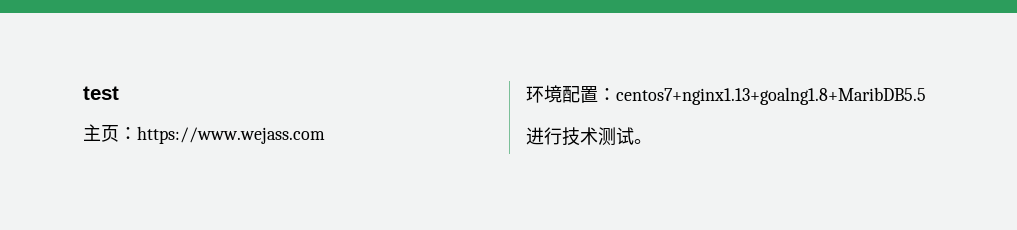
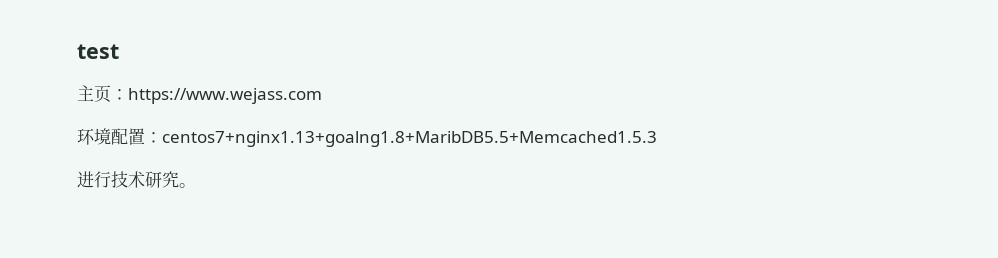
[616,87,926,105] centos7+nginx1.13+goalng1.8+MaribDB5.5 -> [162,131,657,147] centos7+nginx1.13+goalng1.8+MaribDB5.5+Memcached1.5.3
[598,127,634,146] 测试 -> [145,171,179,188] 研究

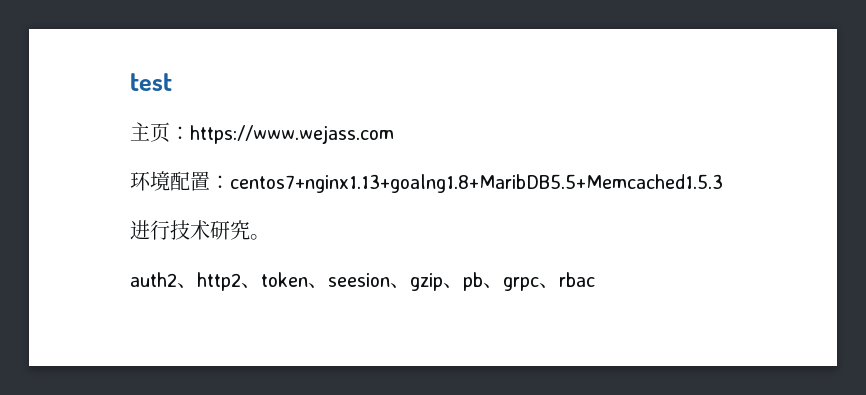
(196, 185) none -> [130,272,595,291] // auth2、http2、token、seesion、gzip、pb、grpc、rbac

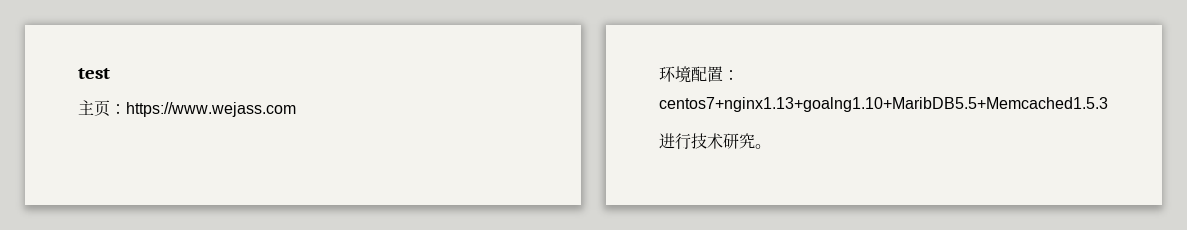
[230,174,723,193] centos7+nginx1.13+goalng1.8+MaribDB5.5+Memcached1.5.3 -> [659,97,1108,112] centos7+nginx1.13+goalng1.10+MaribDB5.5+Memcached1.5.3
[130,272,595,291] // auth2、http2、token、seesion、gzip、pb、grpc、rbac -> (771, 146) none

